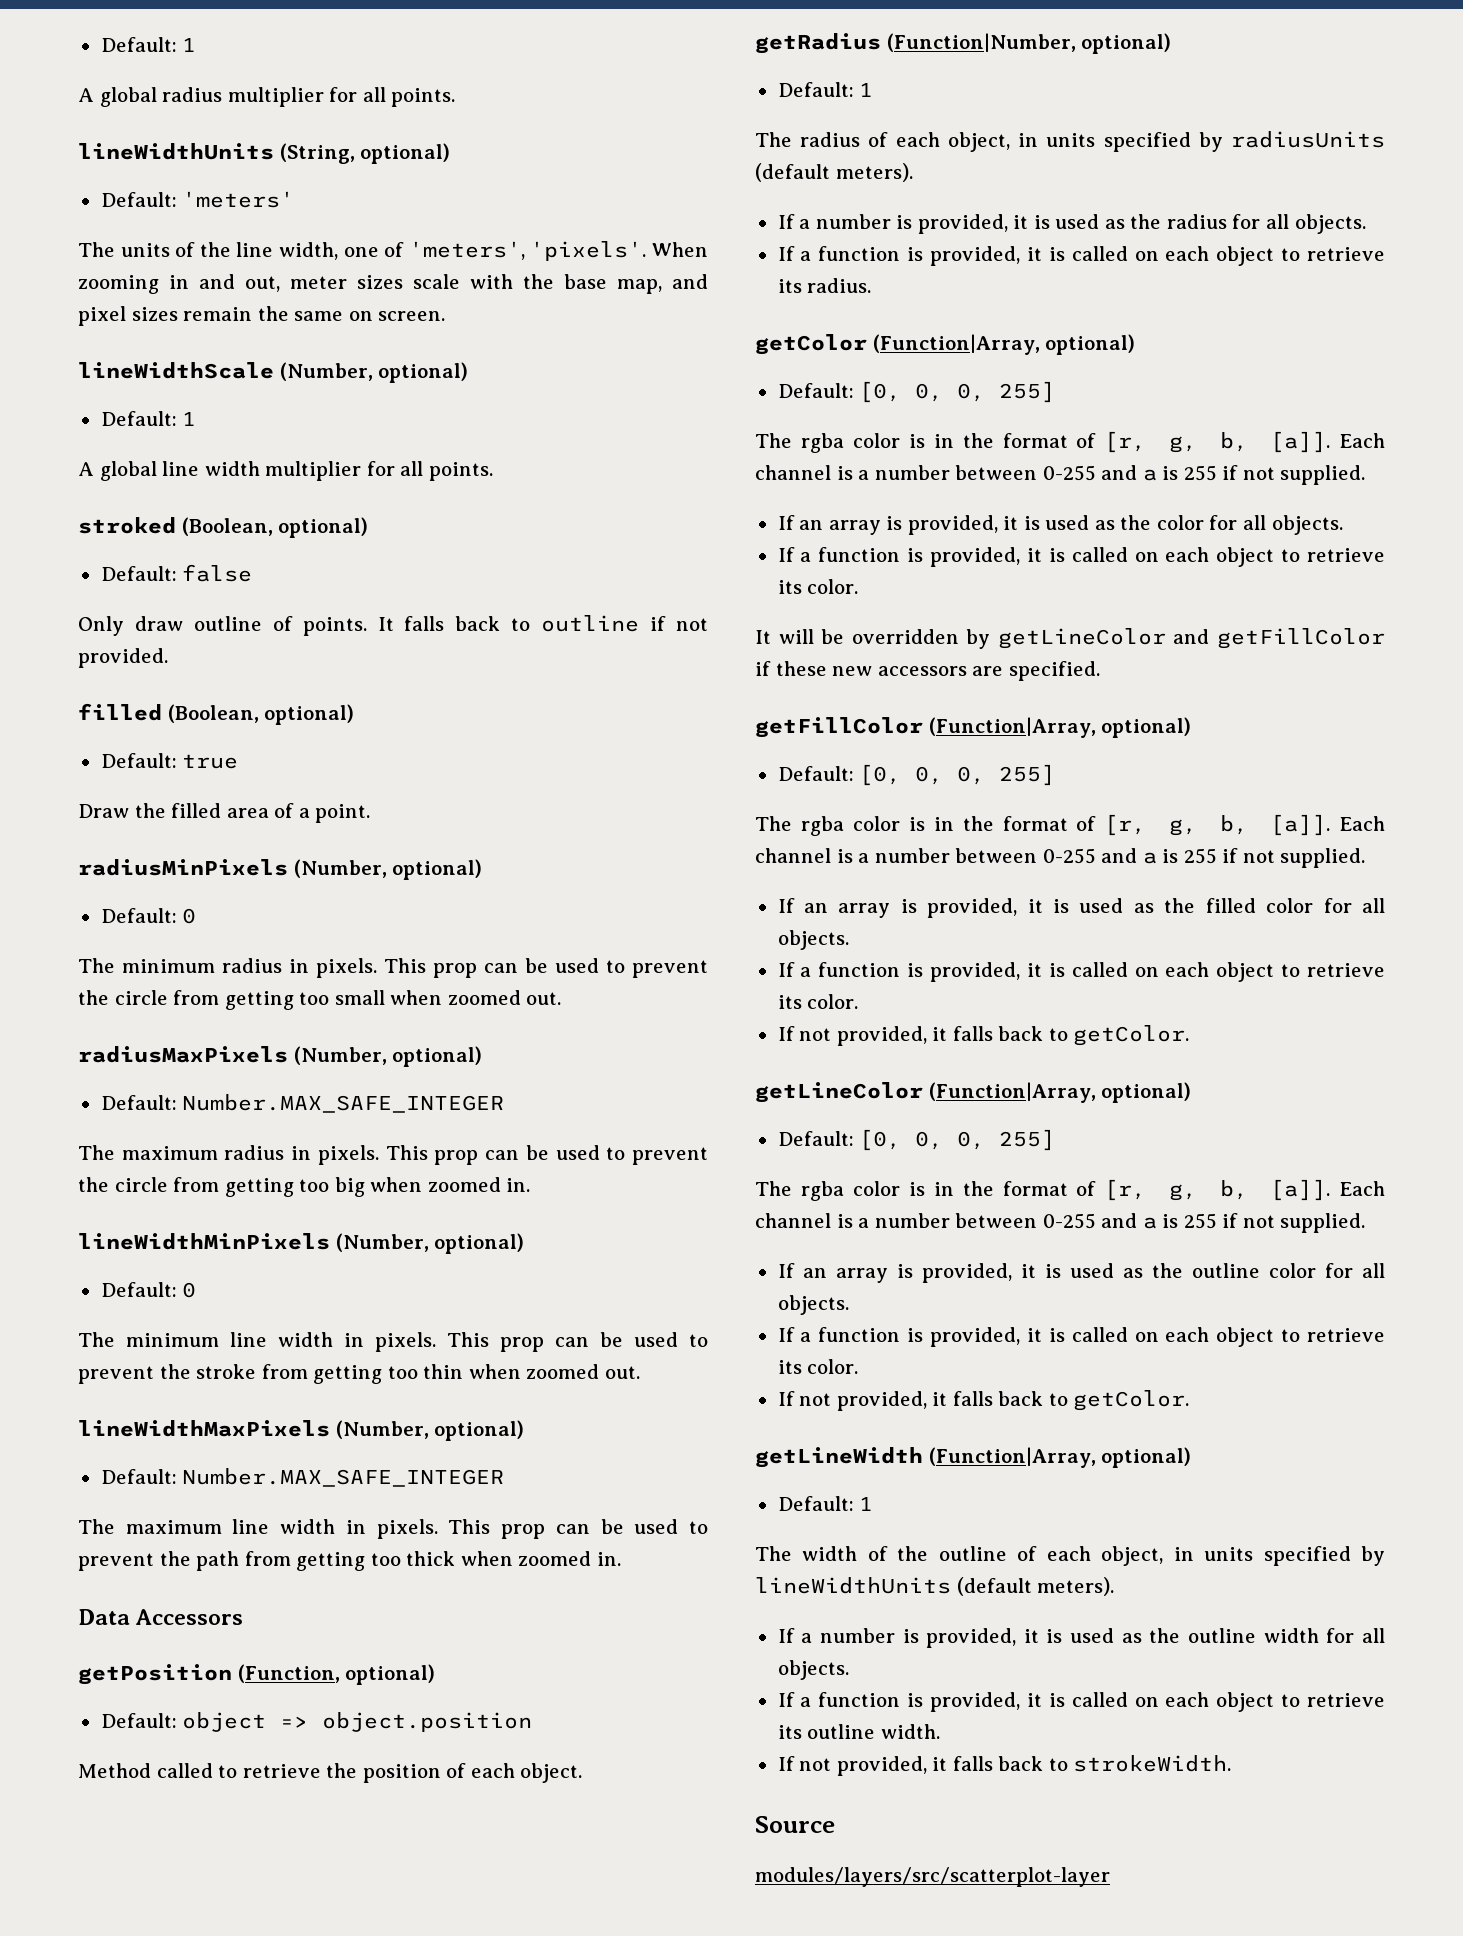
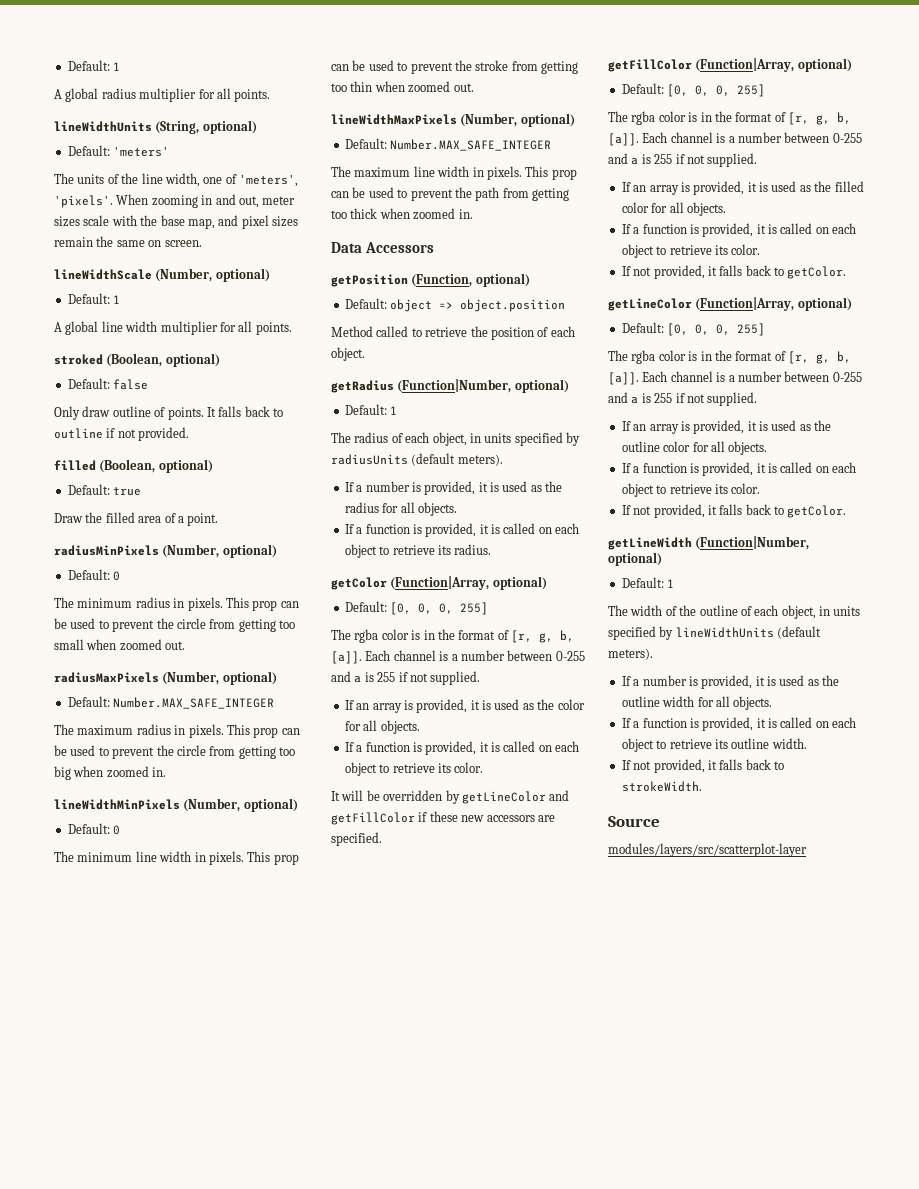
[928,1447,1096,1468] (Function|Array, -> [695,536,810,550] (Function|Number,

